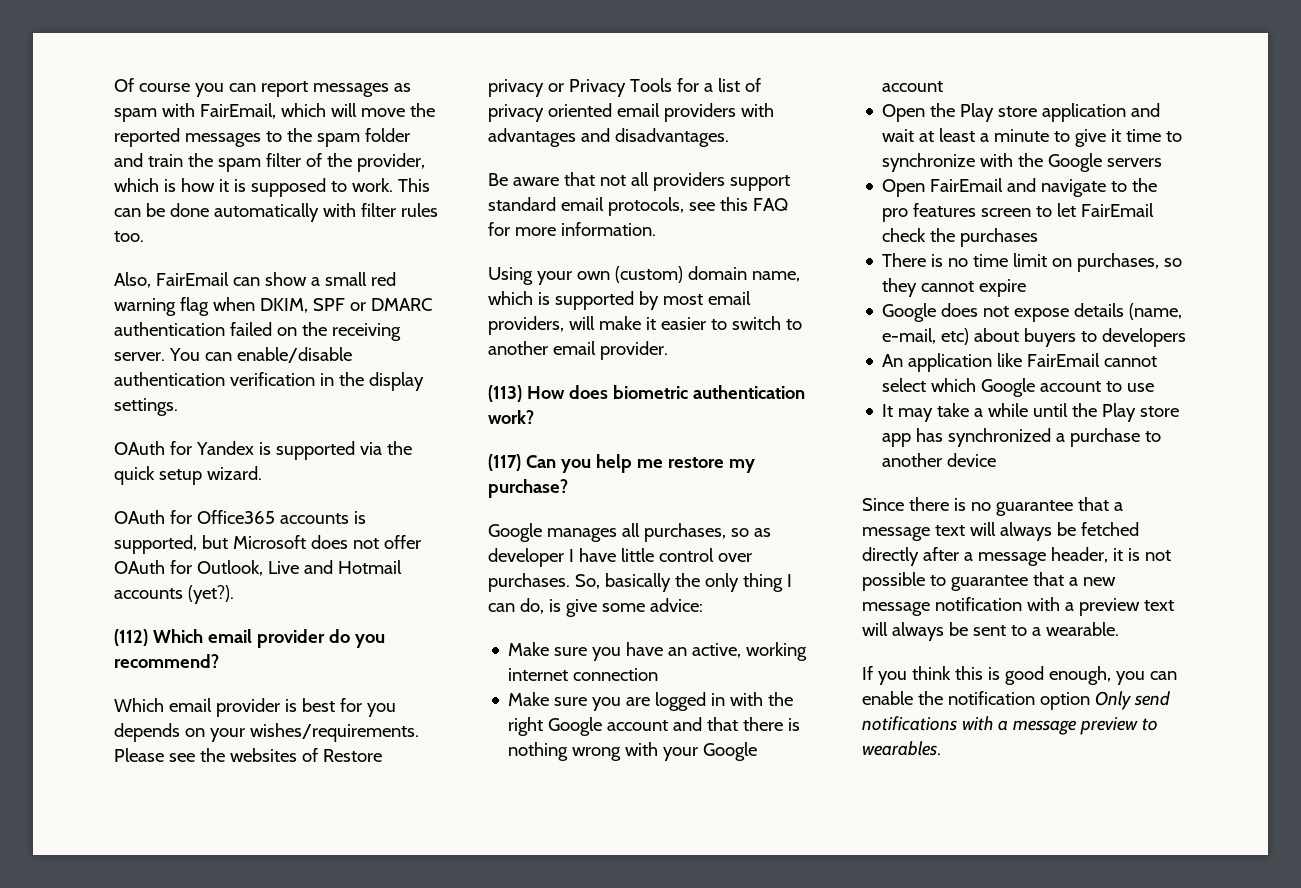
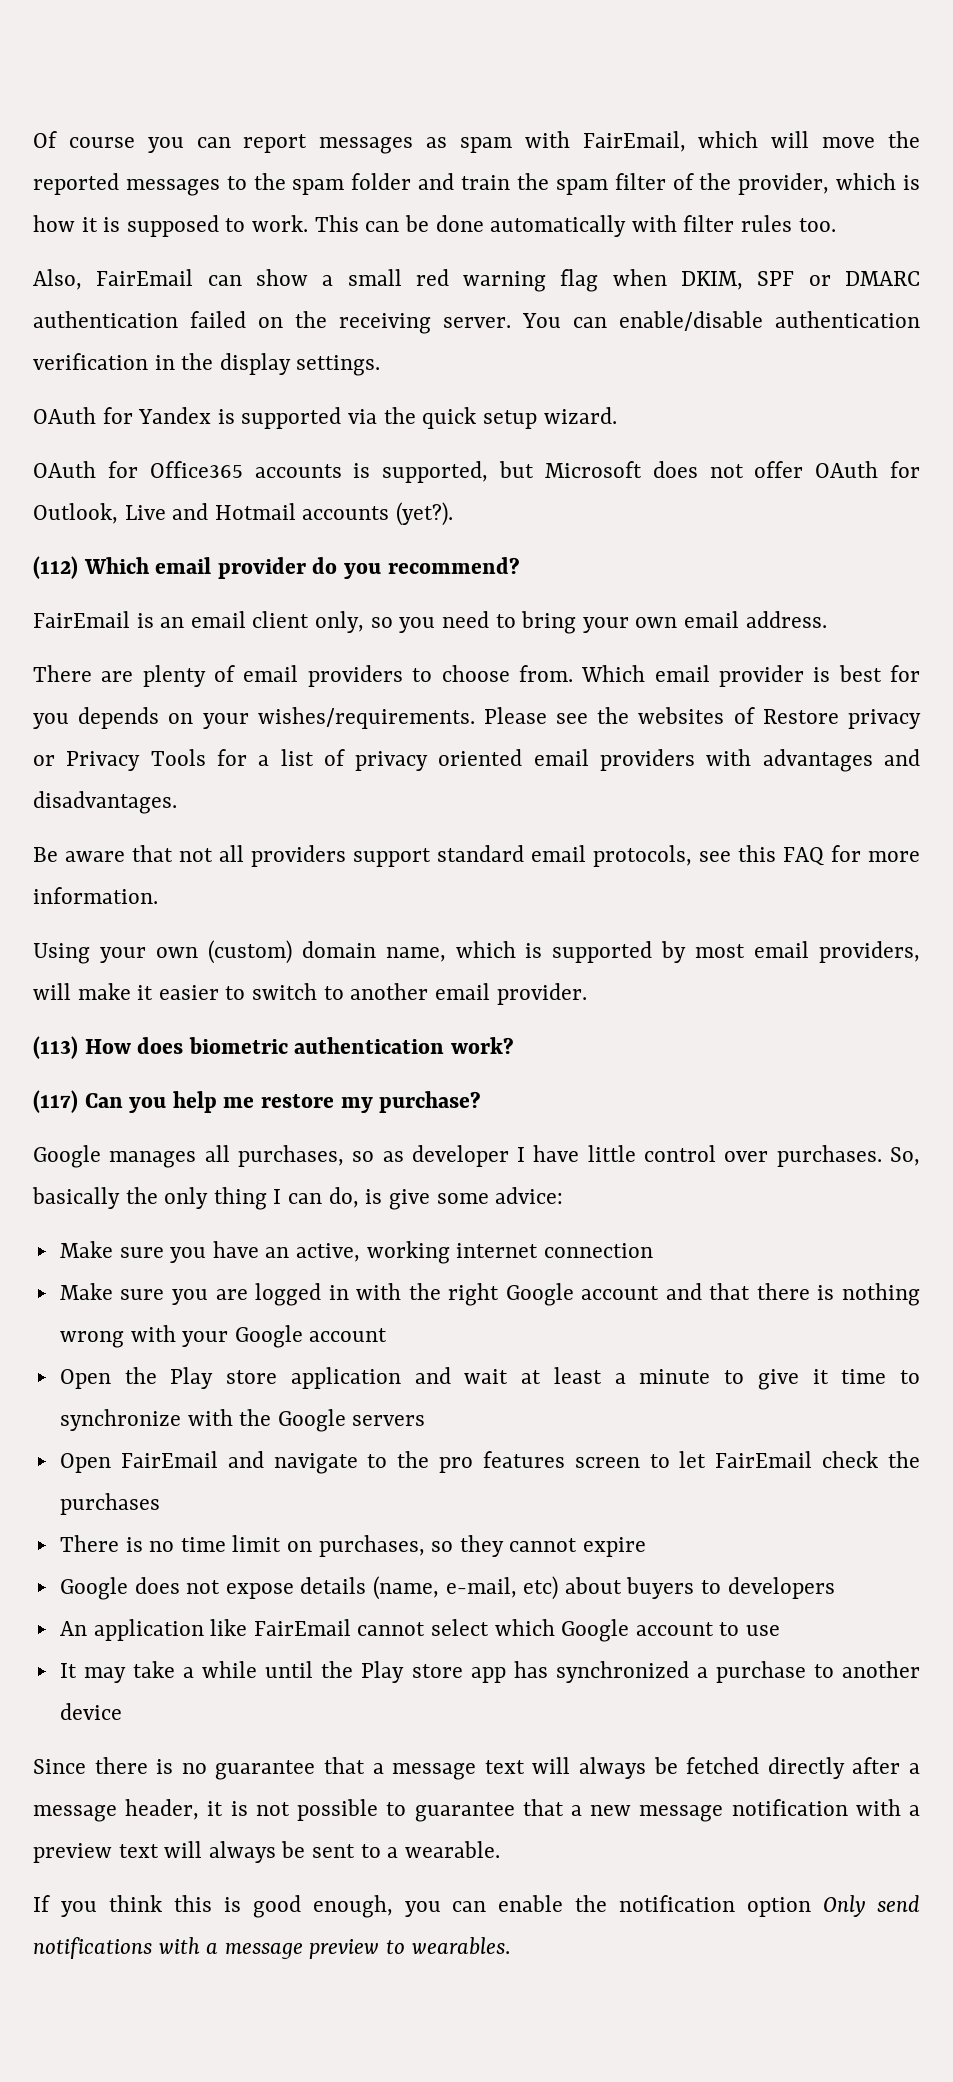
(219, 661) none -> [33,611,827,634] [33,665,573,687] FairEmail is an email client only, so you need to bring your own email address. // There are plenty of email providers to choose from.

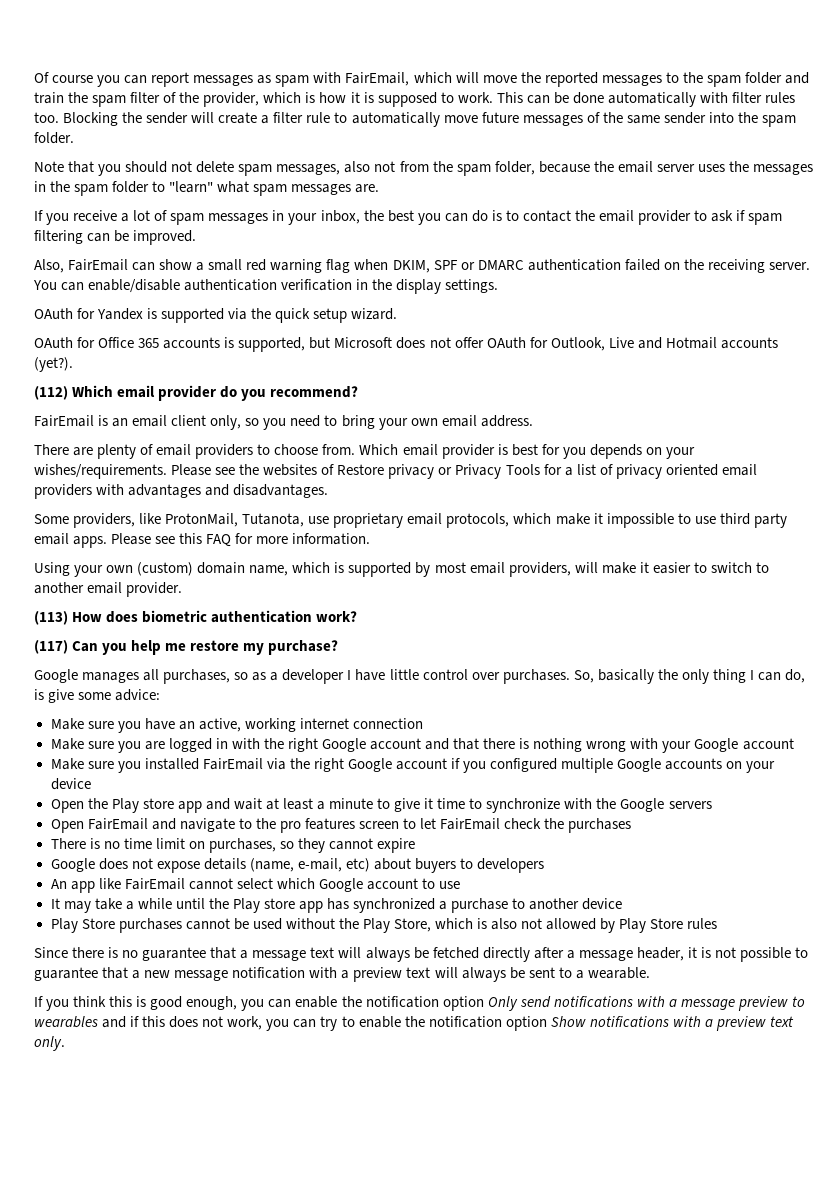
(836, 225) none -> [63,112,796,127] [34,132,74,144] [34,161,813,176] [34,181,380,196] [34,210,783,225] [34,230,197,245] Blocking the sender will create a filter rule to automatically move future messages of the same sender into the spam folder. // Note that you should not delete spam messages, also not from the spam folder, because the email server uses the messages in the spam folder to "learn" what spam messages are. // If you receive a lot of spam messages in your inbox, the best you can do is to contact the email provider to ask if spam filtering can be improved.
[149,461,243,478] Office365 -> [98,337,160,348] Office 365
[33,845,692,867] Be aware that not all providers support standard email protocols, -> [34,513,787,528] [34,533,152,548] Some providers, like ProtonMail, Tutanota, use proprietary email protocols, which make it impossible to use third party email apps. Please
(404, 1156) none -> [270,672,279,681] a
(388, 1335) none -> [50,758,776,773] [50,778,91,790] // Make sure you installed FairEmail via the right Google account if you configured multiple Google accounts on your device
[290,1367,401,1389] application -> [177,801,202,813] app
[93,1619,204,1641] application -> [70,881,95,893] app
(122, 1711) none -> [50,918,718,933] // Play Store purchases cannot be used without the Play Store, which is also not allowed by Play Store rules
[411,1937,510,1955] wearables. -> [34,1016,794,1031] [34,1036,65,1051] wearables and if this does not work, you can try to enable the notification option Show notifications with a preview text only.

